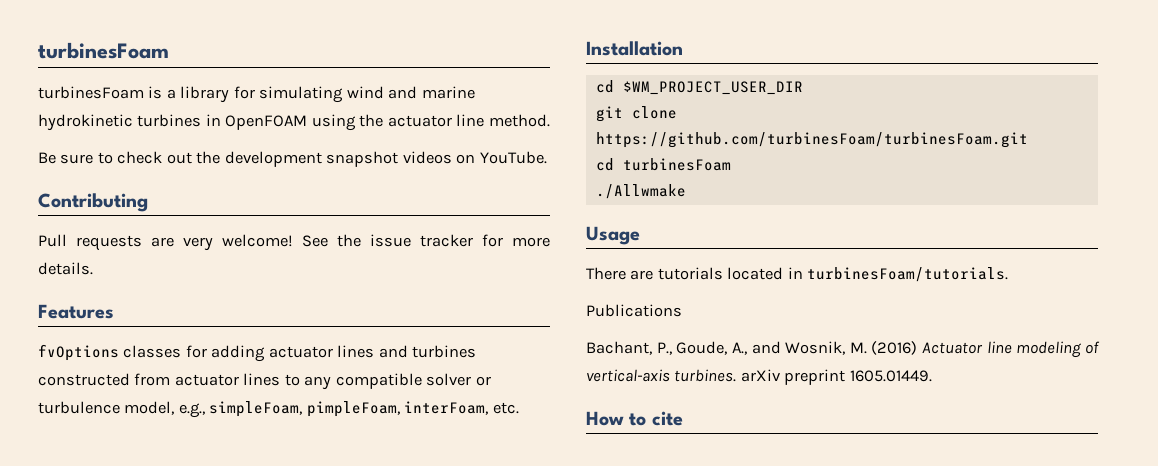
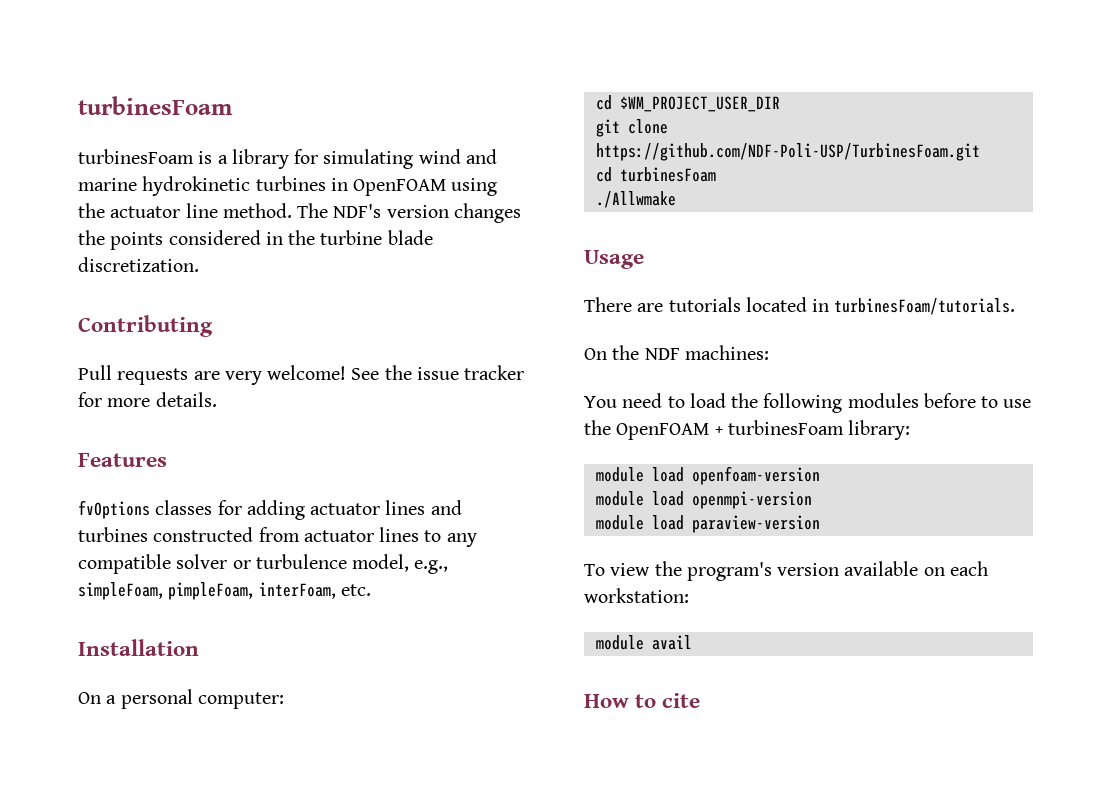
[38,151,547,167] // Be sure to check out the development snapshot videos on YouTube. -> [297,203,521,223] [78,230,433,250] [78,257,199,272] The NDF's version changes the points considered in the turbine blade discretization.
(683, 48) none -> [78,689,284,709] // On a personal computer:
[595,132,1028,148] https://github.com/turbinesFoam/turbinesFoam.git -> [595,143,980,161] https://github.com/NDF-Poli-USP/TurbinesFoam.git
[586,304,682,317] [586,341,1100,358] [586,369,932,385] Publications // Bachant, P., Goude, A., and Wosnik, M. (2016) Actuator line modeling of vertical-axis turbines. arXiv preprint 1605.01449. -> [584,345,769,360] [584,393,1032,413] [584,420,911,440] [595,466,820,485] [595,491,812,509] [595,515,820,533] [584,561,988,581] [584,588,689,603] [595,635,692,650] On the NDF machines: // You need to load the following modules before to use the OpenFOAM + turbinesFoam library: // module load openfoam-version // module load openmpi-version // module load paraview-version // To view the program's version available on each workstation: // module avail

